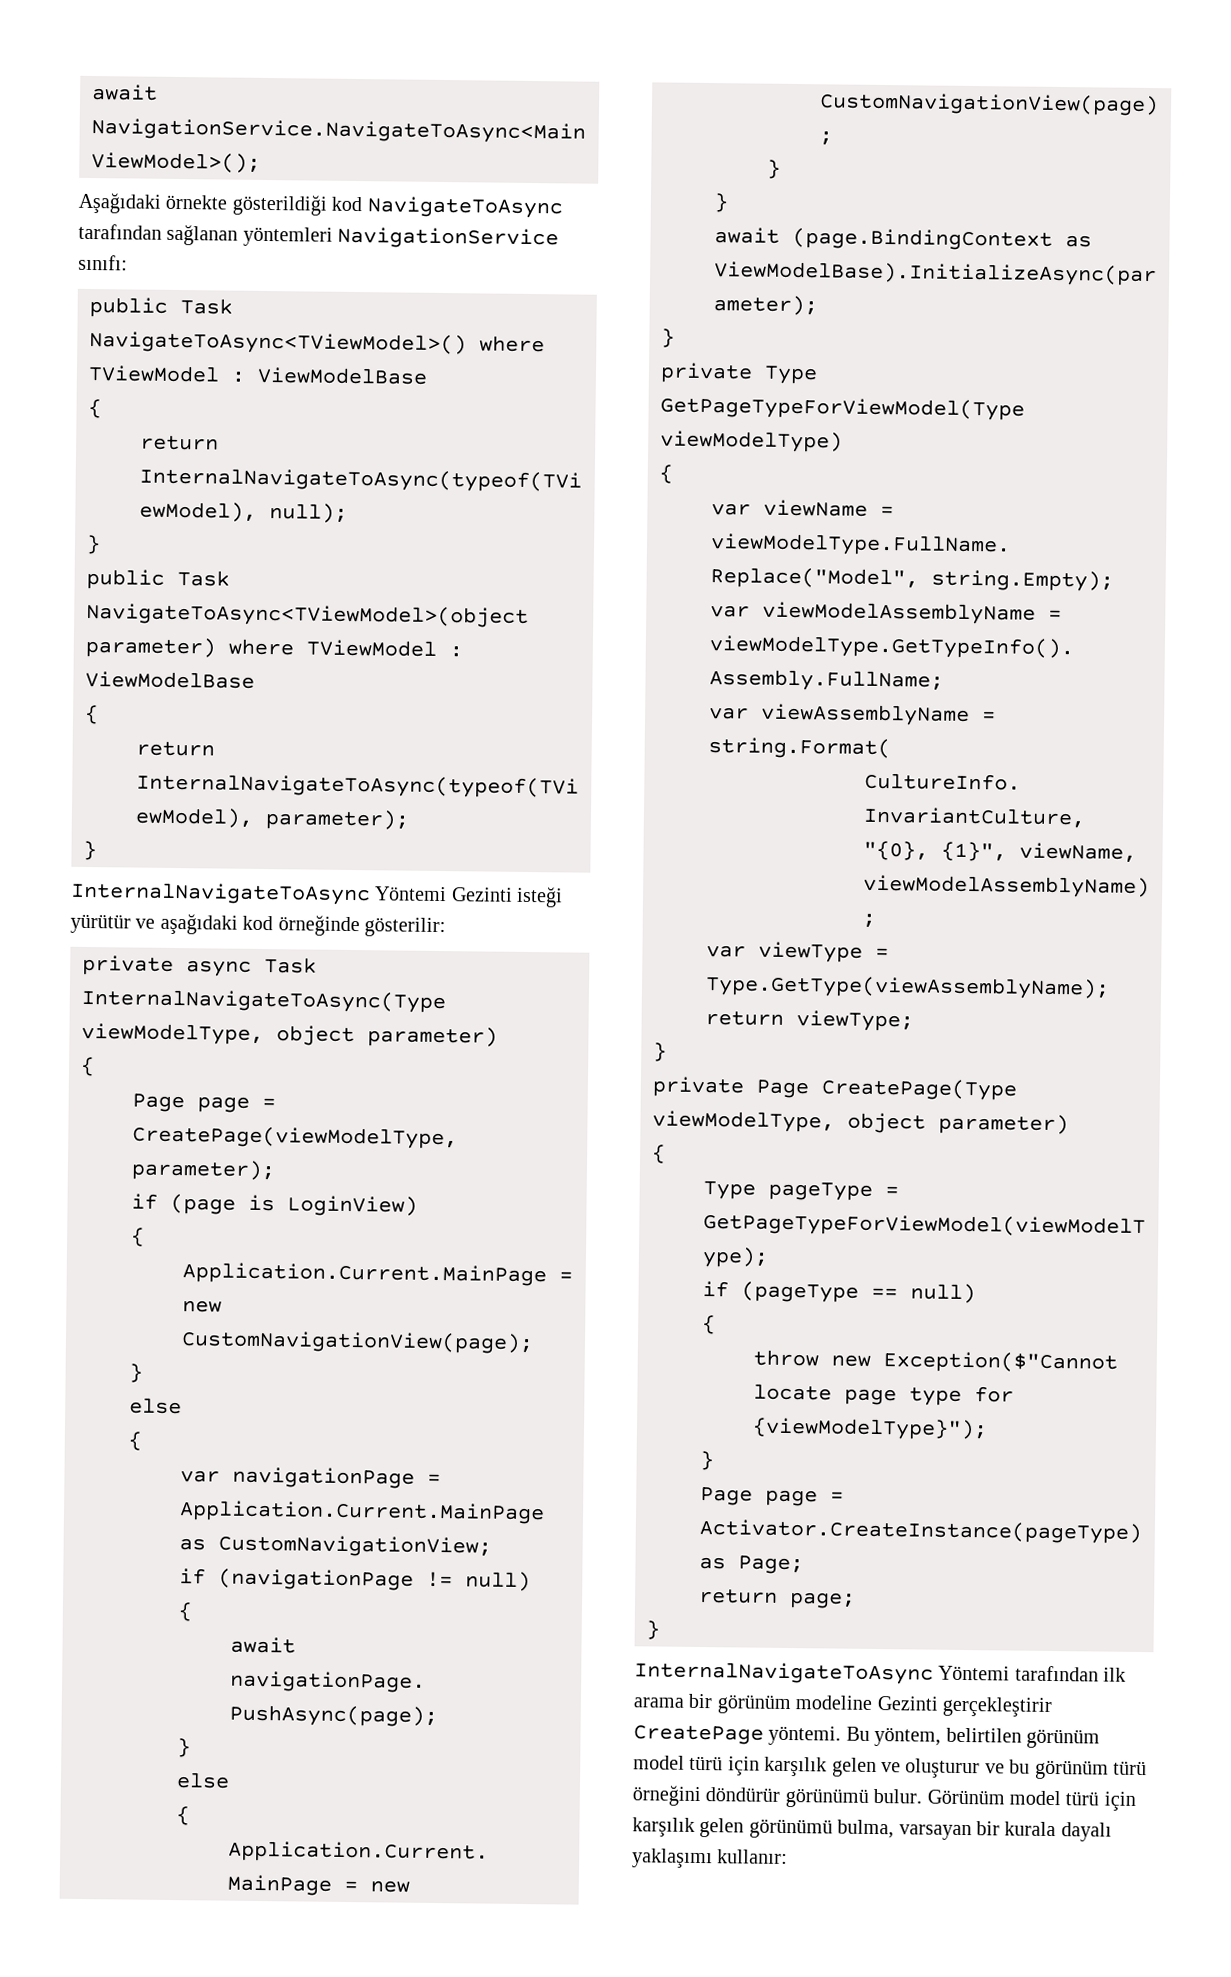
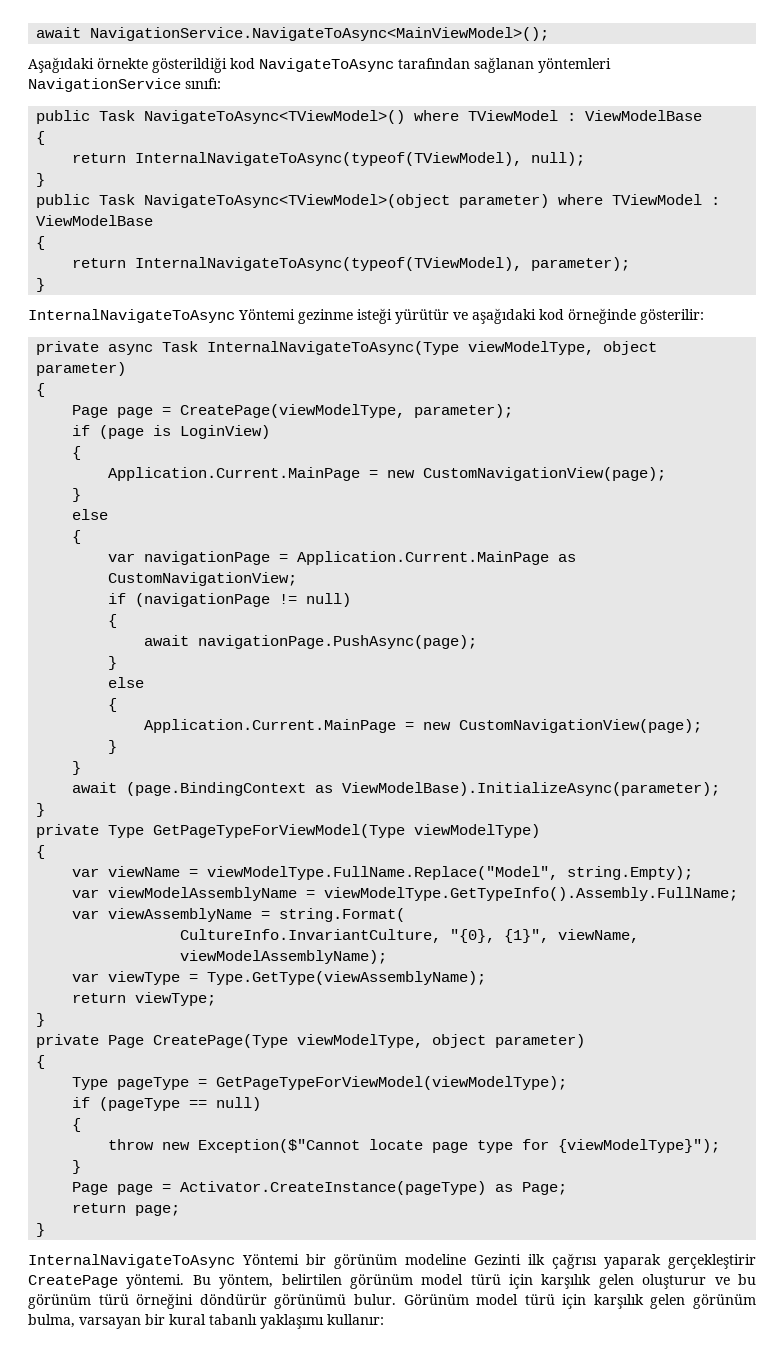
[450,887,513,902] Gezinti -> [298,309,353,324] gezinme
[1014,1665,1127,1682] [633,1697,684,1708] tarafından ilk arama -> (299, 1259) none
(938, 1703) none -> [528,1253,661,1269] ilk çağrısı yaparak
[881,1762,901,1773] ve -> (634, 1281) none
[748,1818,833,1839] görünümü -> [693,1294,757,1309] görünüm
[1004,1821,1112,1842] kurala dayalı -> [169,1314,257,1325] kural tabanlı

